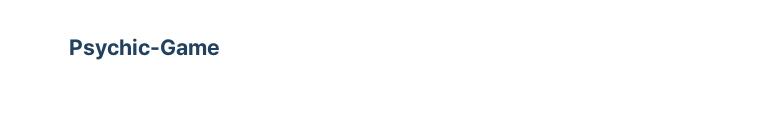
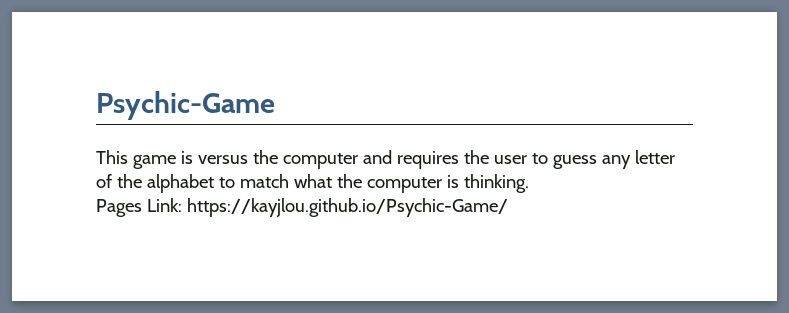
(220, 49) none -> [96,150,675,169] [96,174,529,193] [96,198,508,217] // This game is versus the computer and requires the user to guess any letter of the alphabet to match what the computer is thinking. // Pages Link: https://kayjlou.github.io/Psychic-Game/

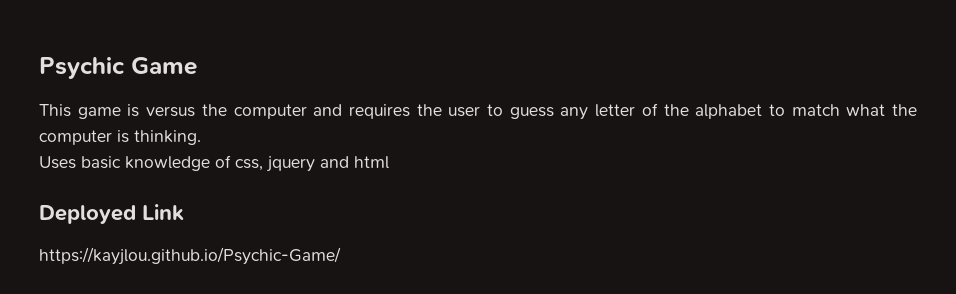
[96,91,275,120] Psychic-Game -> [39,57,197,79] Psychic Game
[96,198,182,217] Pages Link: -> [39,155,389,172] [39,204,184,224] Uses basic knowledge of css, jquery and html // Deployed Link //

